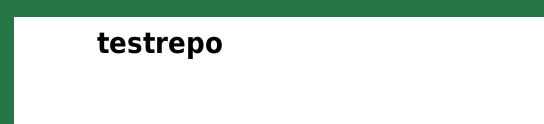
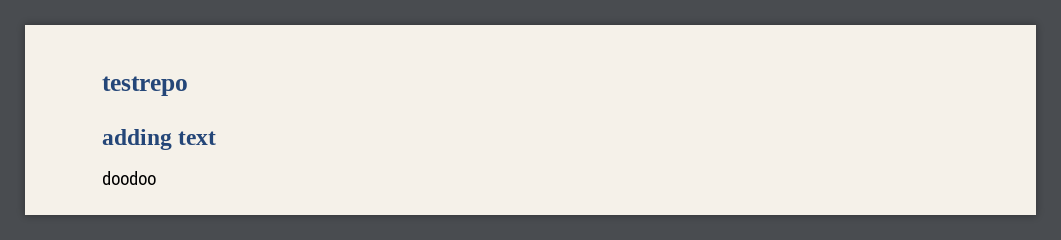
(223, 46) none -> [102,129,217,150] [102,171,156,185] // adding text // doodoo

